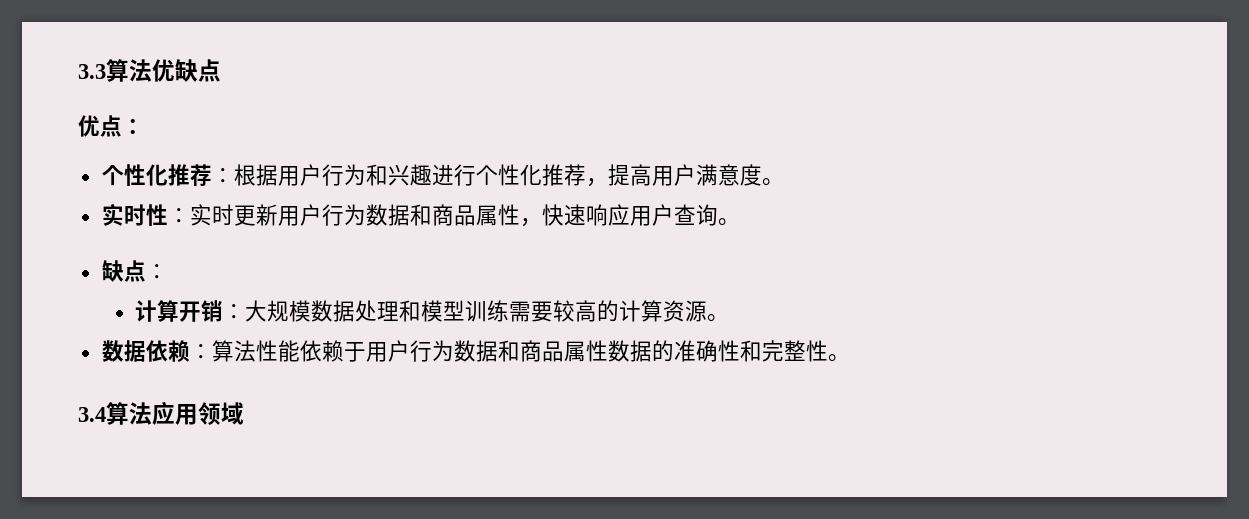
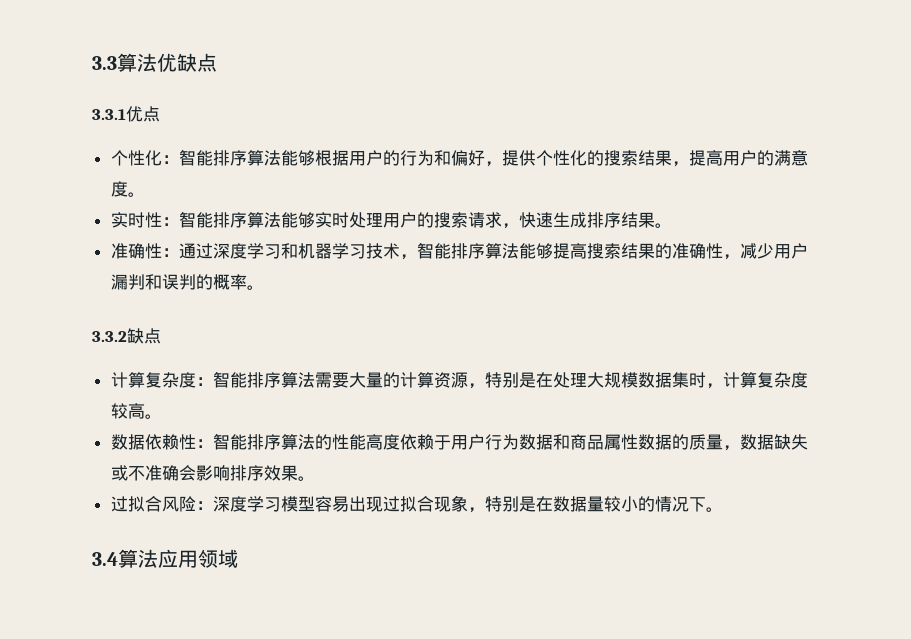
(221, 70) none -> [92,109,126,120] 3.3.1
[122,118,144,134] [101,164,586,187] ： // 个性化推荐：根据用户行为和兴趣进行个性化推荐 -> [110,149,672,167] // 个性化：智能排序算法能够根据用户的行为和偏好，提供个性化的搜索结果
(696, 175) none -> [756,150,774,166] 的
[189,204,740,227] [101,260,168,282] [135,300,730,322] [101,340,300,362] 实时更新用户行为数据和商品属性，快速响应用户查询。 // 缺点： // 计算开销：大规模数据处理和模型训练需要较高的计算资源。 // 数据依赖：算法性能 -> [178,211,672,229] [110,242,808,260] [110,274,264,290] [92,328,161,344] [110,371,808,389] [110,403,162,419] [110,433,400,450] 智能排序算法能够实时处理用户的搜索请求，快速生成排序结果。 // 准确性：通过深度学习和机器学习技术，智能排序算法能够提高搜索结果的准确性，减少用户漏判和误判的概率。 // 3.3.2缺点 // 计算复杂度：智能排序算法需要大量的计算资源，特别是在处理大规模数据集时，计算复杂度较高。 // 数据依赖性：智能排序算法的性能高度
[673,340,828,362] 准确性和完整性 -> [688,434,808,451] [110,465,315,481] [110,495,706,513] 质量，数据缺失或不准确会影响排序效果。 // 过拟合风险：深度学习模型容易出现过拟合现象，特别是在数据量较小的情况下

